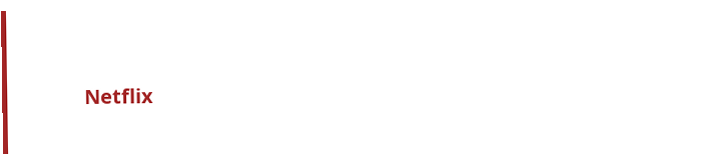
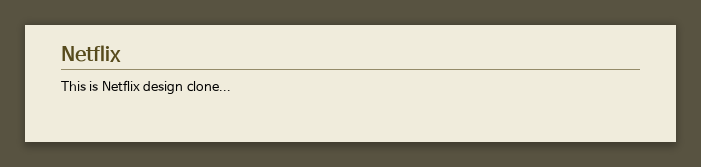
[84,88,154,105] Netflix -> [61,45,121,62] [61,80,231,95] Netflix // This is Netflix design clone...

